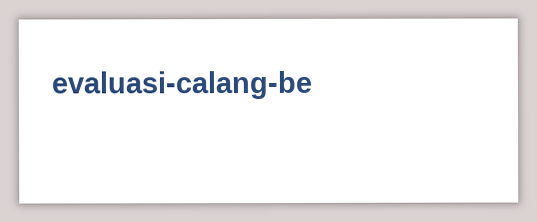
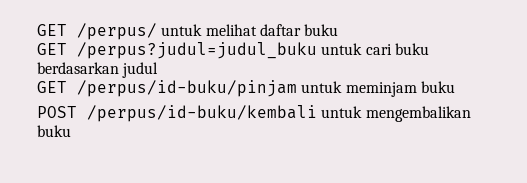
[51,70,312,100] evaluasi-calang-be -> [37,23,339,40] [37,42,429,59] [37,62,159,78] [37,80,455,97] [37,105,471,122] [37,125,71,137] GET /perpus/ untuk melihat daftar buku // GET /perpus?judul=judul_buku untuk cari buku berdasarkan judul // GET /perpus/id-buku/pinjam untuk meminjam buku // POST /perpus/id-buku/kembali untuk mengembalikan buku

